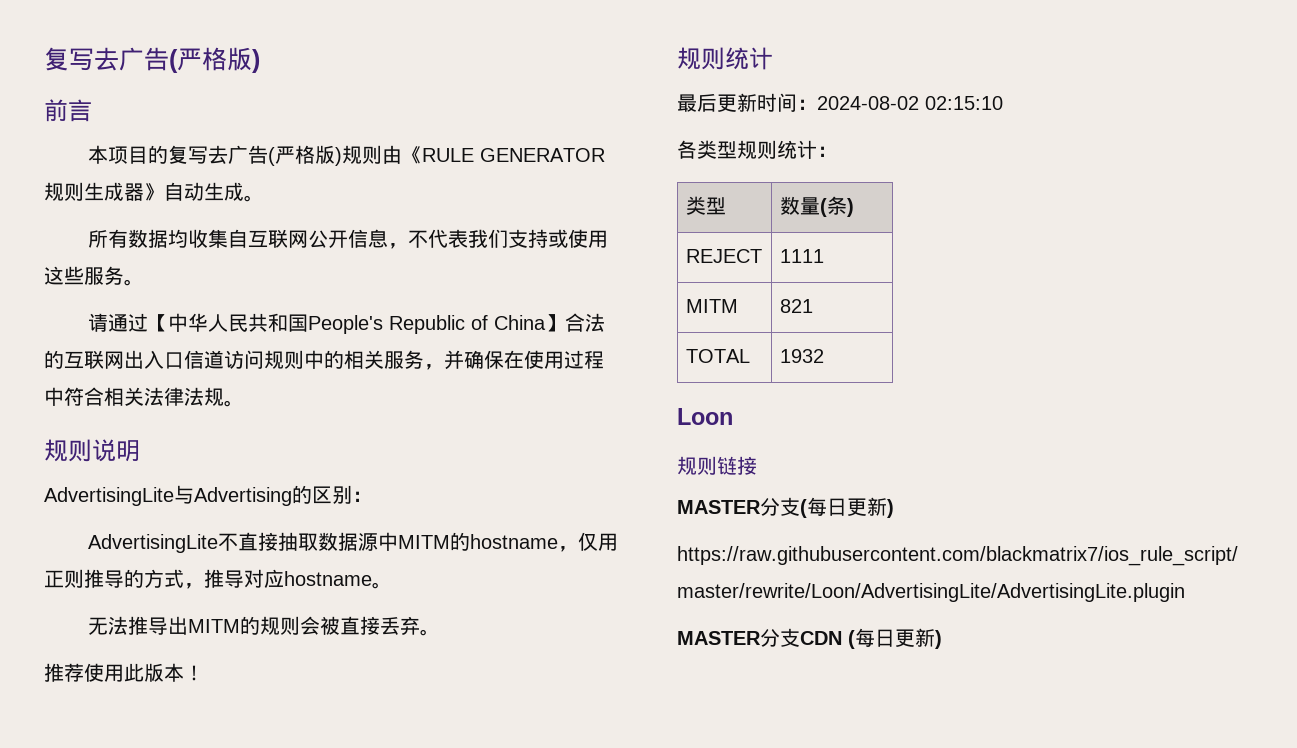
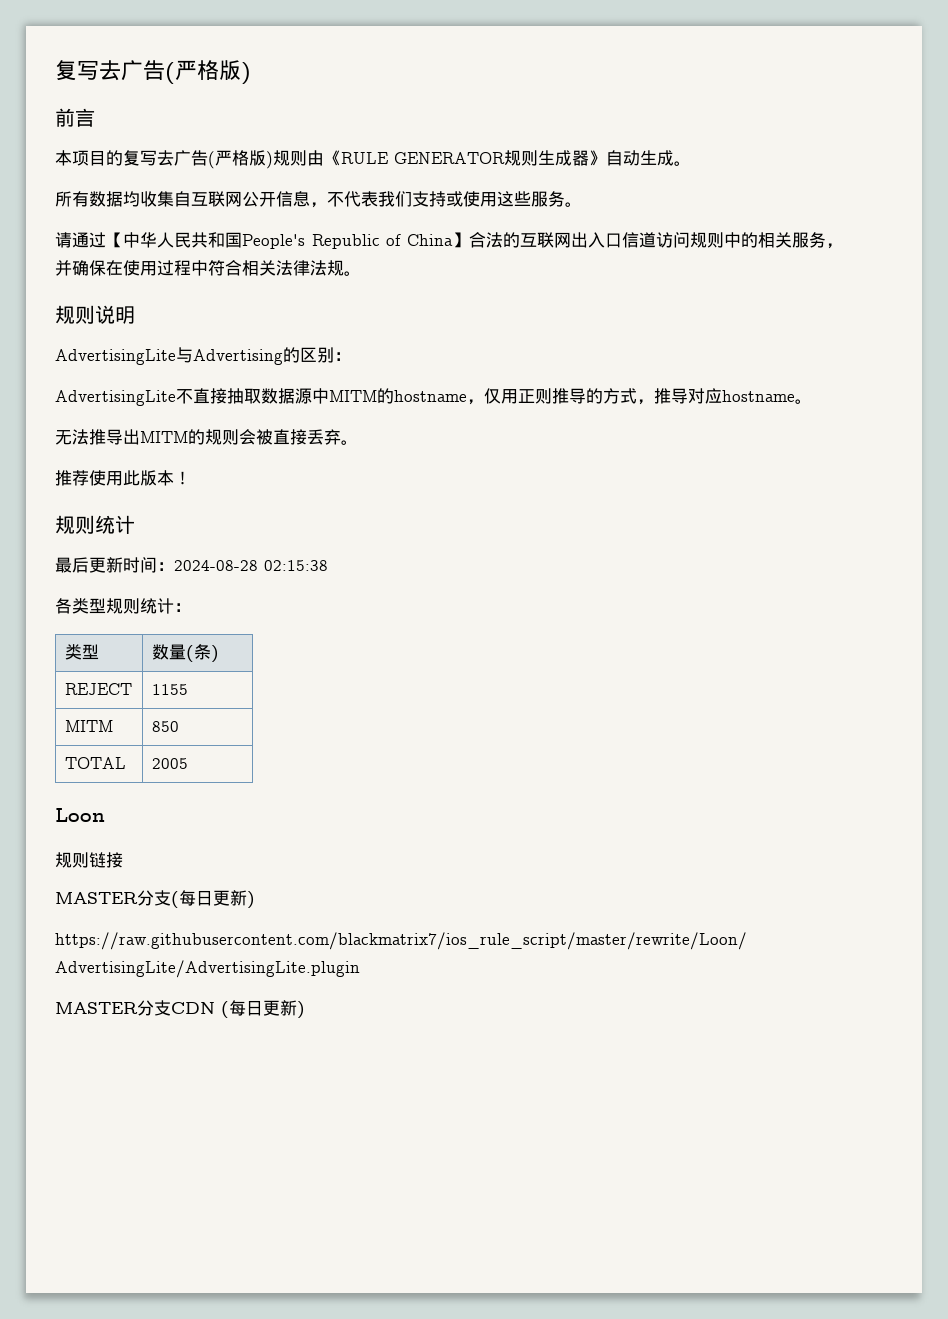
[817,96,1003,110] 2024-08-02 02:15:10 -> [174,560,328,571] 2024-08-28 02:15:38
[779,249,824,263] 1111 -> [151,684,188,695] 1155
[779,299,813,313] 821 -> [151,721,179,732] 850
[779,349,824,363] 1932 -> [151,758,188,769] 2005

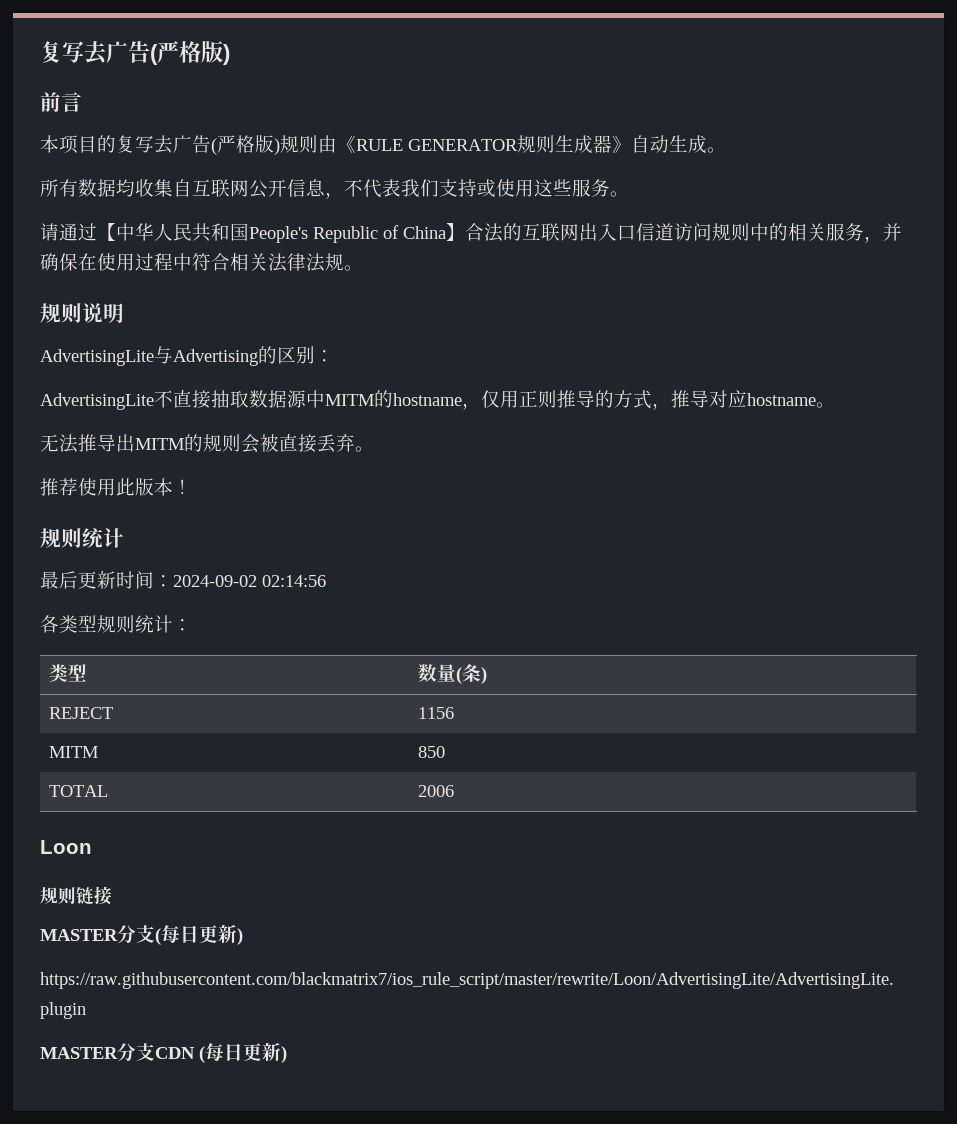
[174,560,328,571] 2024-08-28 02:15:38 -> [173,575,326,587] 2024-09-02 02:14:56
[151,684,188,695] 1155 -> [418,707,455,719] 1156
[151,758,188,769] 2005 -> [418,785,455,797] 2006

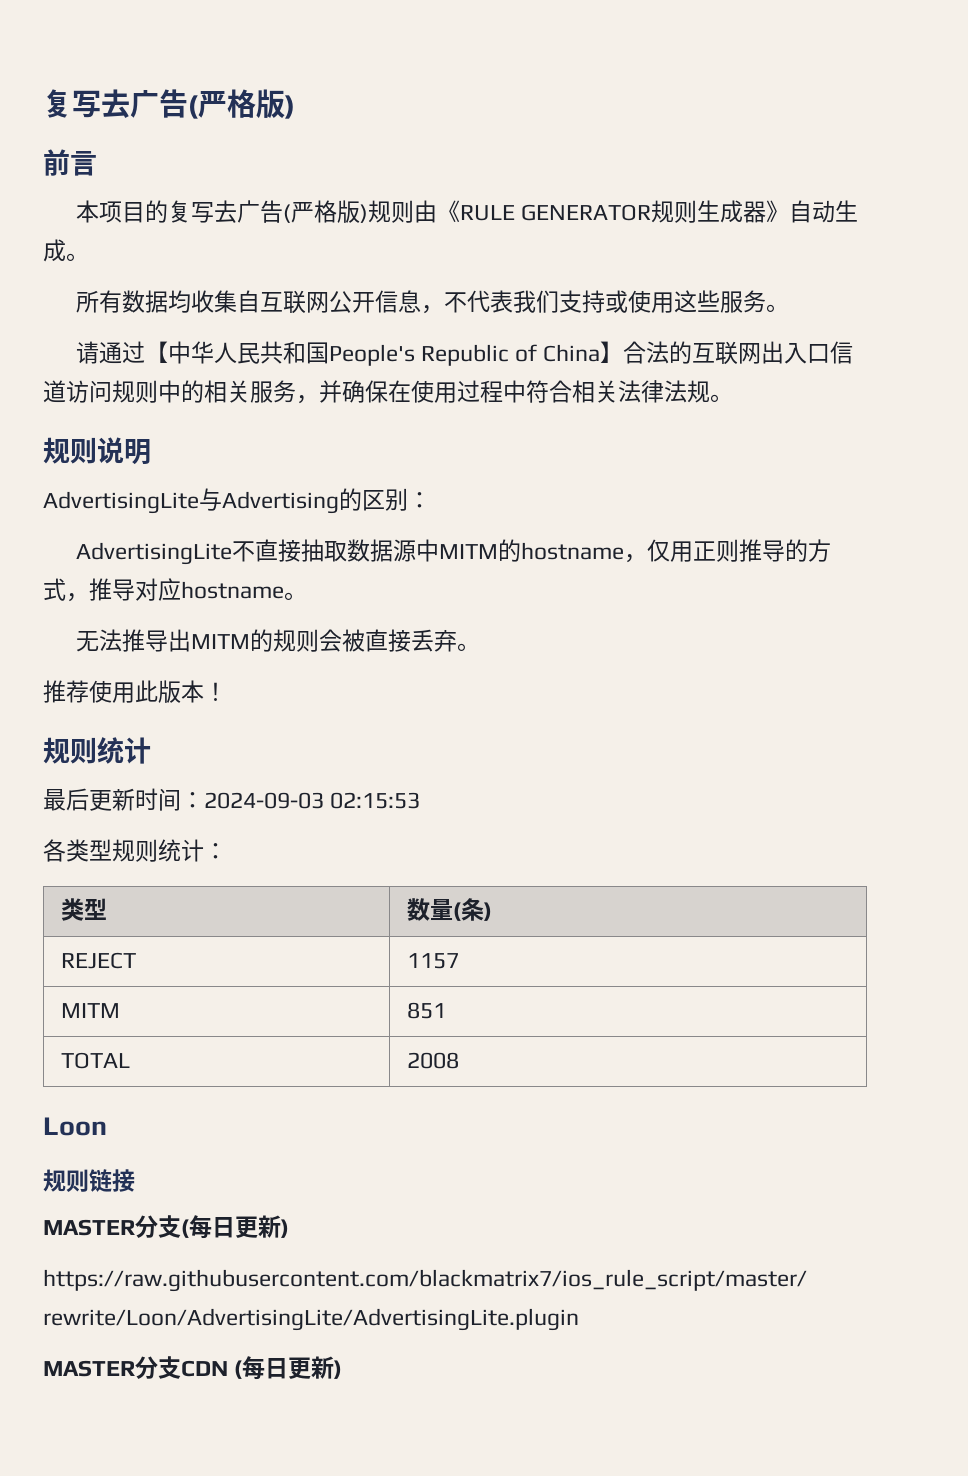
[173,575,326,587] 2024-09-02 02:14:56 -> [204,792,421,809] 2024-09-03 02:15:53
[418,707,455,719] 1156 -> [406,953,459,969] 1157
[418,746,446,758] 850 -> [406,1002,446,1019] 851
[418,785,455,797] 2006 -> [406,1052,459,1069] 2008

